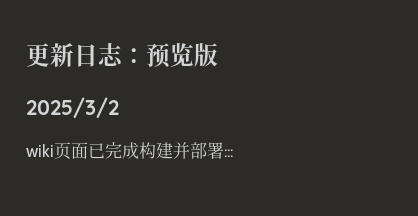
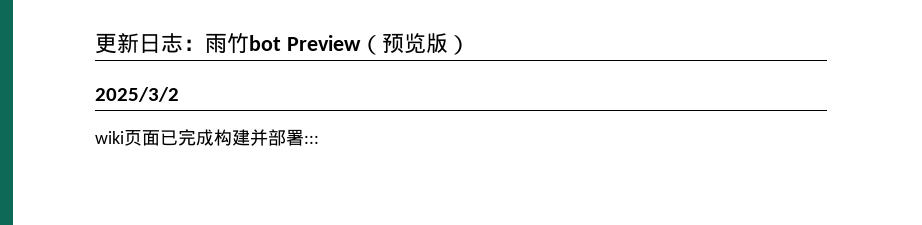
(146, 56) none -> [205,33,382,55] 雨竹bot Preview（
(218, 55) none -> [447,35,470,55] ）

